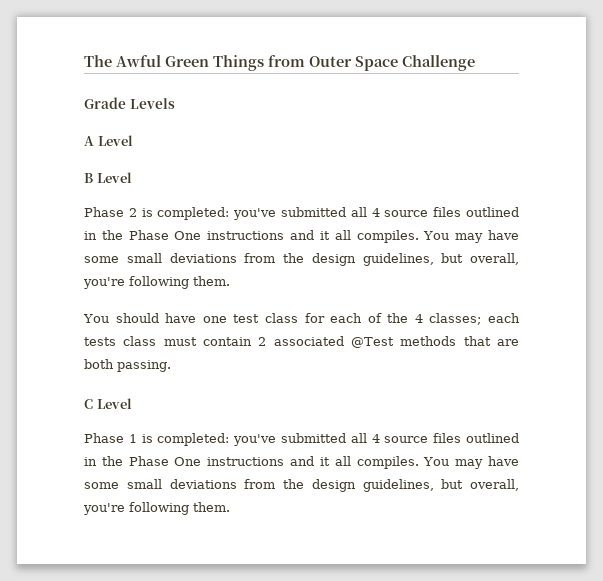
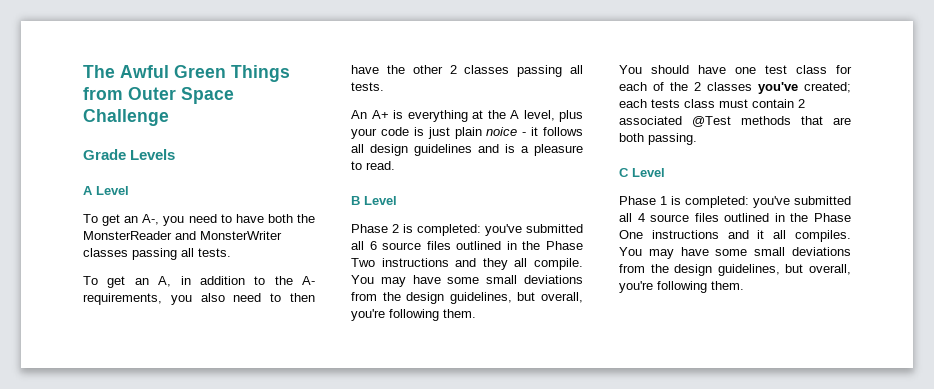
(133, 140) none -> [83,214,315,226] [83,231,282,240] [83,248,231,260] [83,276,315,288] [83,293,315,305] [351,65,583,77] [351,82,384,91] [351,110,583,122] [351,127,583,139] [351,144,583,156] [351,161,395,170] // To get an A-, you need to have both the MonsterReader and MonsterWriter classes passing all tests. // To get an A, in addition to the A- requirements, you also need to then have the other 2 classes passing all tests. // An A+ is everything at the A level, plus your code is just plain noice - it follows all design guidelines and is a pleasure to read.
[371,207,519,217] [84,230,419,243] 4 source files outlined in the Phase One instructions and it all compiles. -> [369,241,583,250] [351,258,583,270] 6 source files outlined in the Phase Two instructions and they all compile.
[414,313,482,325] 4 classes; -> [694,82,851,94] 2 classes you've created;

